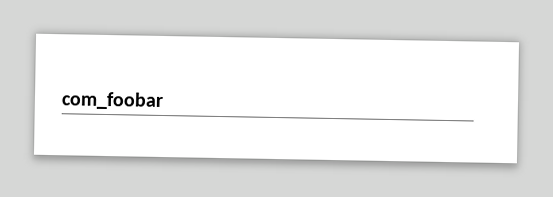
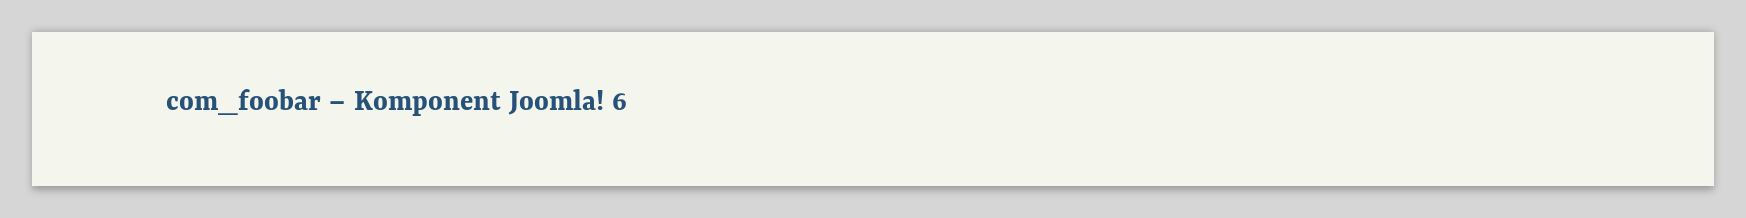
(164, 100) none -> [329,89,628,116] – Komponent Joomla! 6

